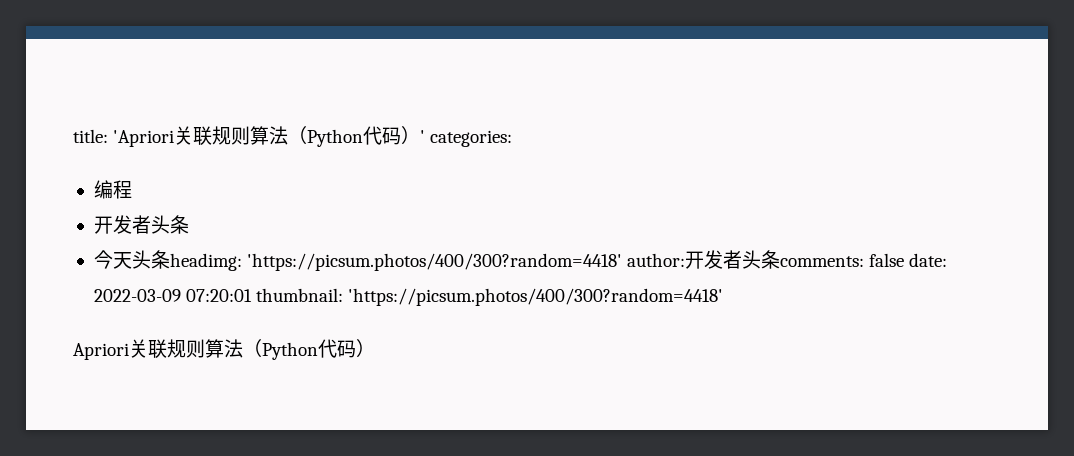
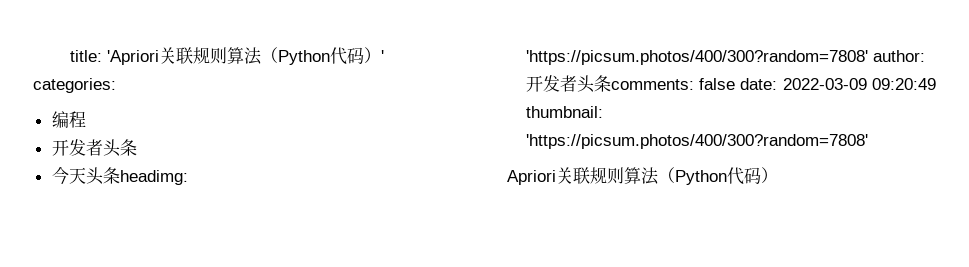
[247,253,623,271] 'https://picsum.photos/400/300?random=4418' -> [525,50,868,65] 'https://picsum.photos/400/300?random=7808'
[186,288,724,306] 07:20:01 thumbnail: 'https://picsum.photos/400/300?random=4418' -> [872,78,936,90] [525,106,603,118] [525,134,868,149] 09:20:49 thumbnail: 'https://picsum.photos/400/300?random=7808'

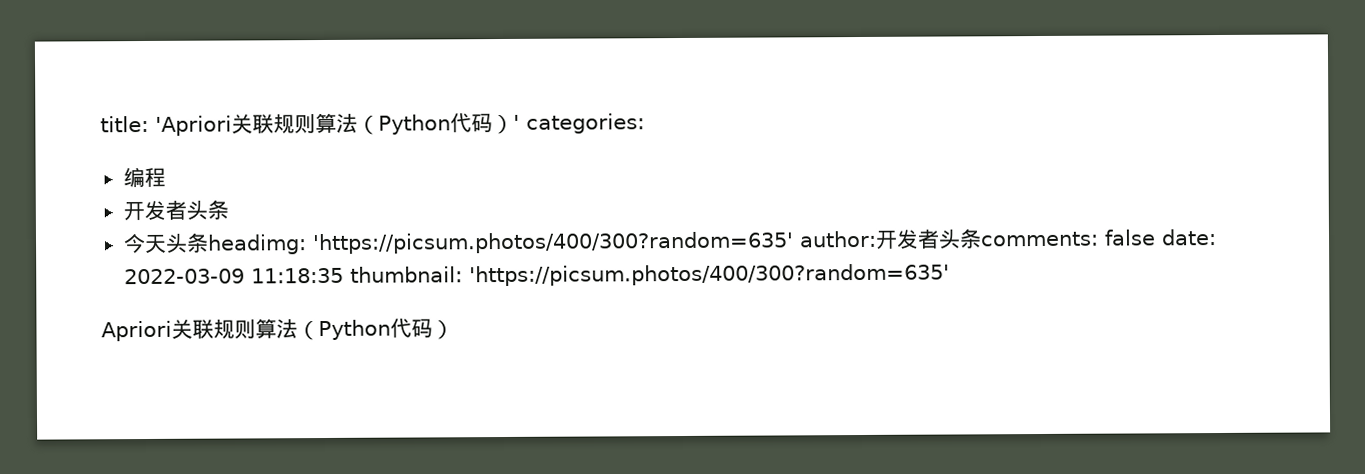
[525,50,868,65] 'https://picsum.photos/400/300?random=7808' -> [311,231,794,255] 'https://picsum.photos/400/300?random=635'
[872,78,936,90] [525,106,603,118] [525,134,868,149] 09:20:49 thumbnail: 'https://picsum.photos/400/300?random=7808' -> [250,263,950,287] 11:18:35 thumbnail: 'https://picsum.photos/400/300?random=635'

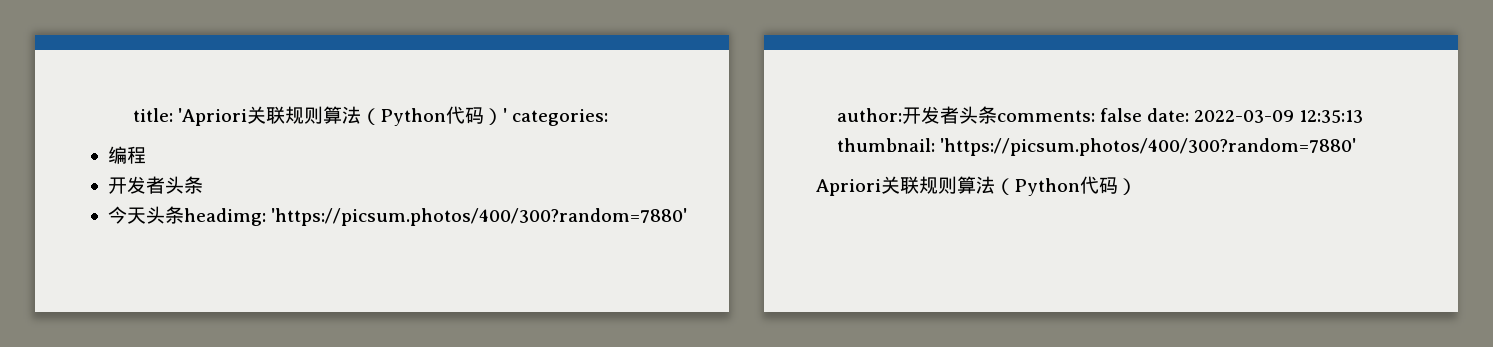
[311,231,794,255] 'https://picsum.photos/400/300?random=635' -> [271,208,688,226] 'https://picsum.photos/400/300?random=7880'
[250,263,950,287] 11:18:35 thumbnail: 'https://picsum.photos/400/300?random=635' -> [1299,110,1364,123] [836,138,1357,156] 12:35:13 thumbnail: 'https://picsum.photos/400/300?random=7880'

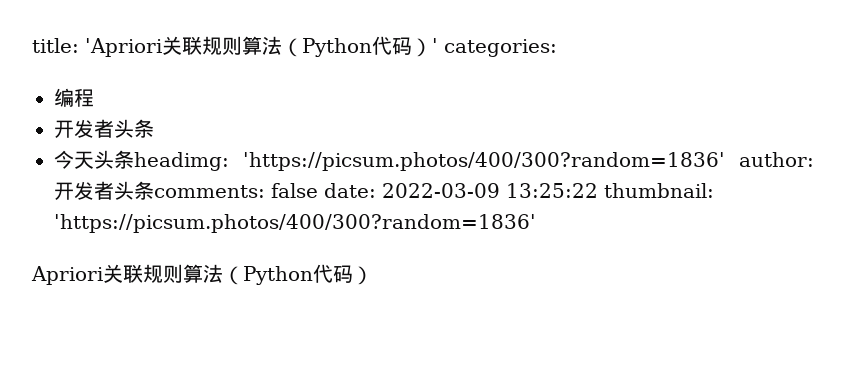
[271,208,688,226] 'https://picsum.photos/400/300?random=7880' -> [243,152,725,171] 'https://picsum.photos/400/300?random=1836'
[1299,110,1364,123] [836,138,1357,156] 12:35:13 thumbnail: 'https://picsum.photos/400/300?random=7880' -> [506,183,714,198] [54,214,536,233] 13:25:22 thumbnail: 'https://picsum.photos/400/300?random=1836'

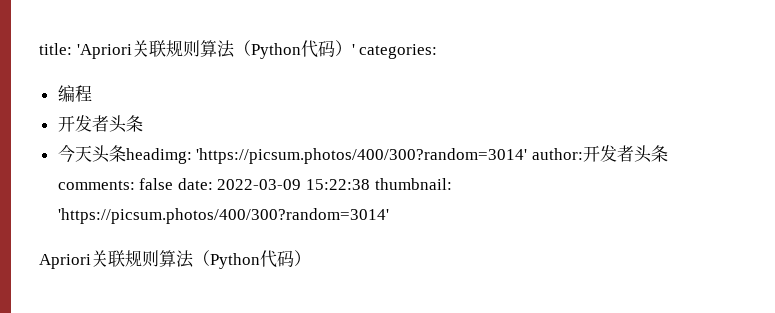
[243,152,725,171] 'https://picsum.photos/400/300?random=1836' -> [196,148,528,164] 'https://picsum.photos/400/300?random=3014'
[506,183,714,198] [54,214,536,233] 13:25:22 thumbnail: 'https://picsum.photos/400/300?random=1836' -> [306,178,452,190] [57,208,389,224] 15:22:38 thumbnail: 'https://picsum.photos/400/300?random=3014'

